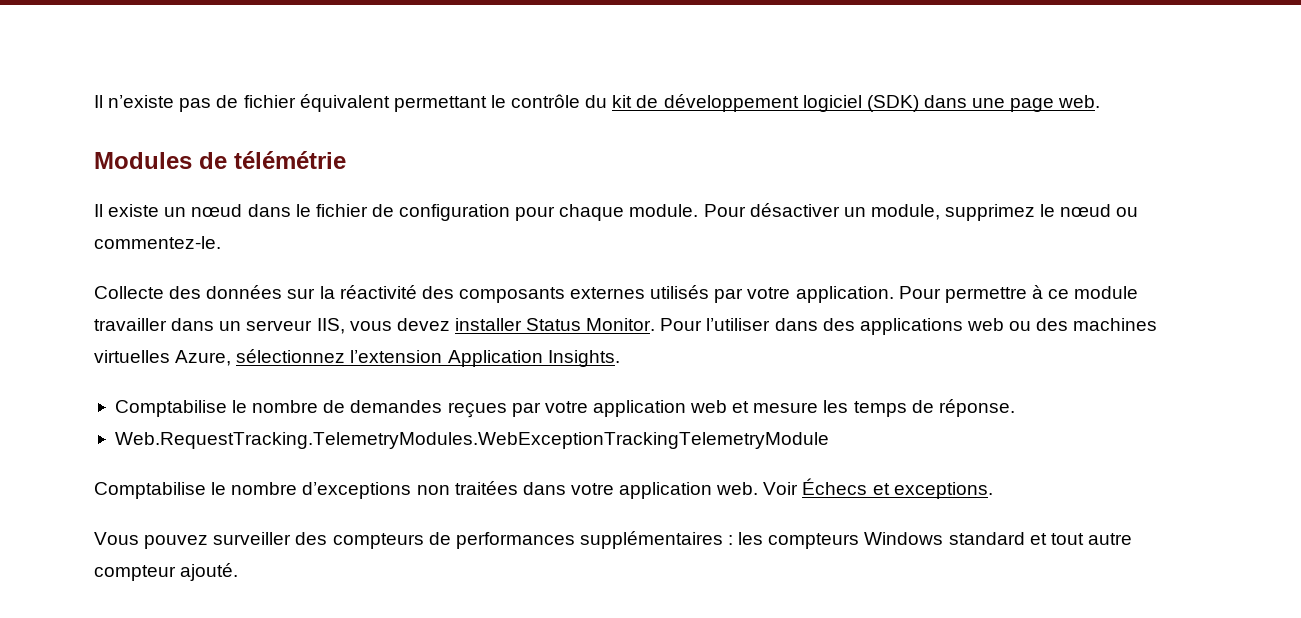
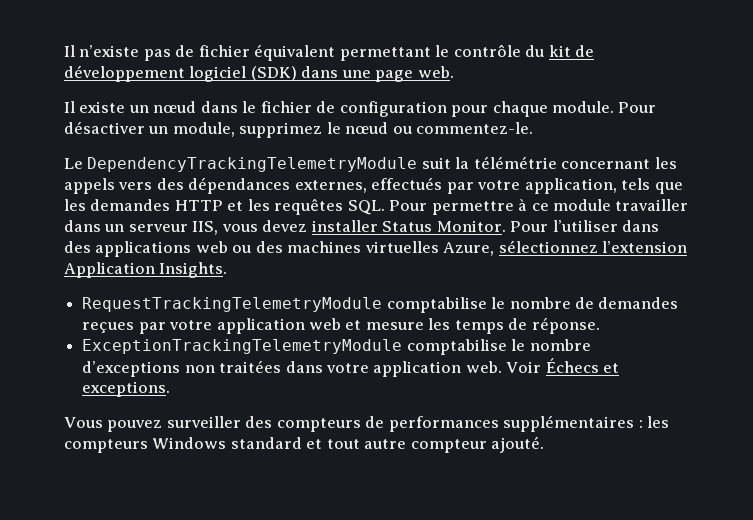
[94,151,346,169] // Modules de télémétrie -> (454, 72) none
[94,285,894,303] Collecte des données sur la réactivité des composants externes utilisés par votre application. -> [64,156,677,172] [64,177,683,194] [64,198,385,215] Le DependencyTrackingTelemetryModule suit la télémétrie concernant les appels vers des dépendances externes, effectués par votre application, tels que les demandes HTTP et les requêtes SQL.
[114,400,227,417] Comptabilise -> [82,297,487,313] RequestTrackingTelemetryModule comptabilise
[114,432,829,449] [94,482,206,499] Web.RequestTracking.TelemetryModules.WebExceptionTrackingTelemetryModule // Comptabilise -> [82,339,507,355] ExceptionTrackingTelemetryModule comptabilise

